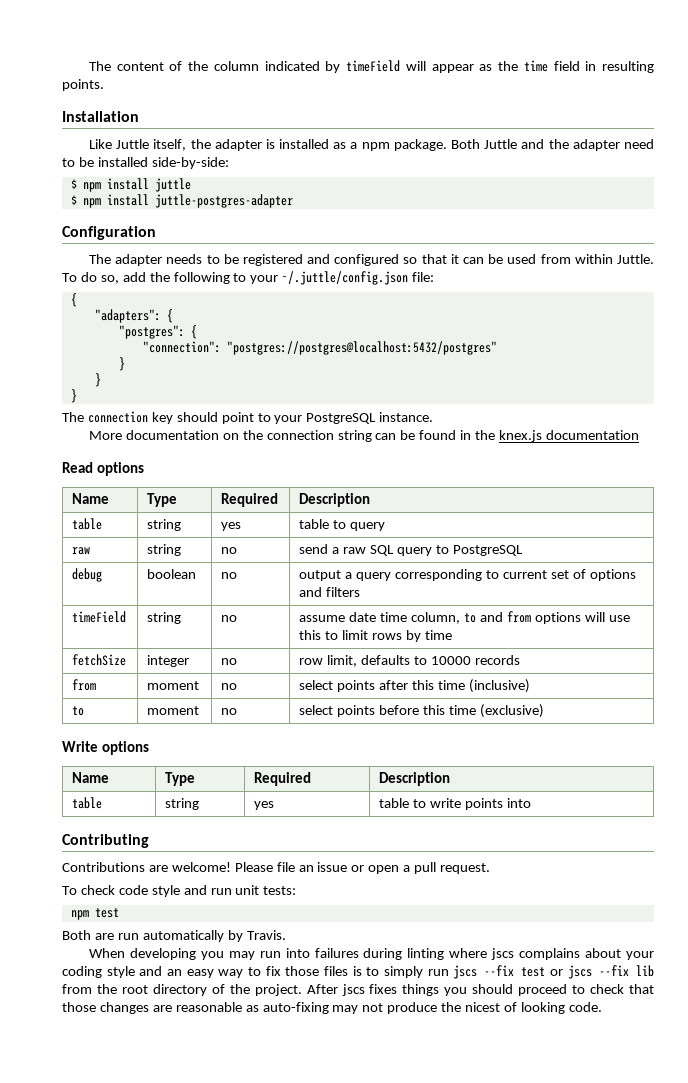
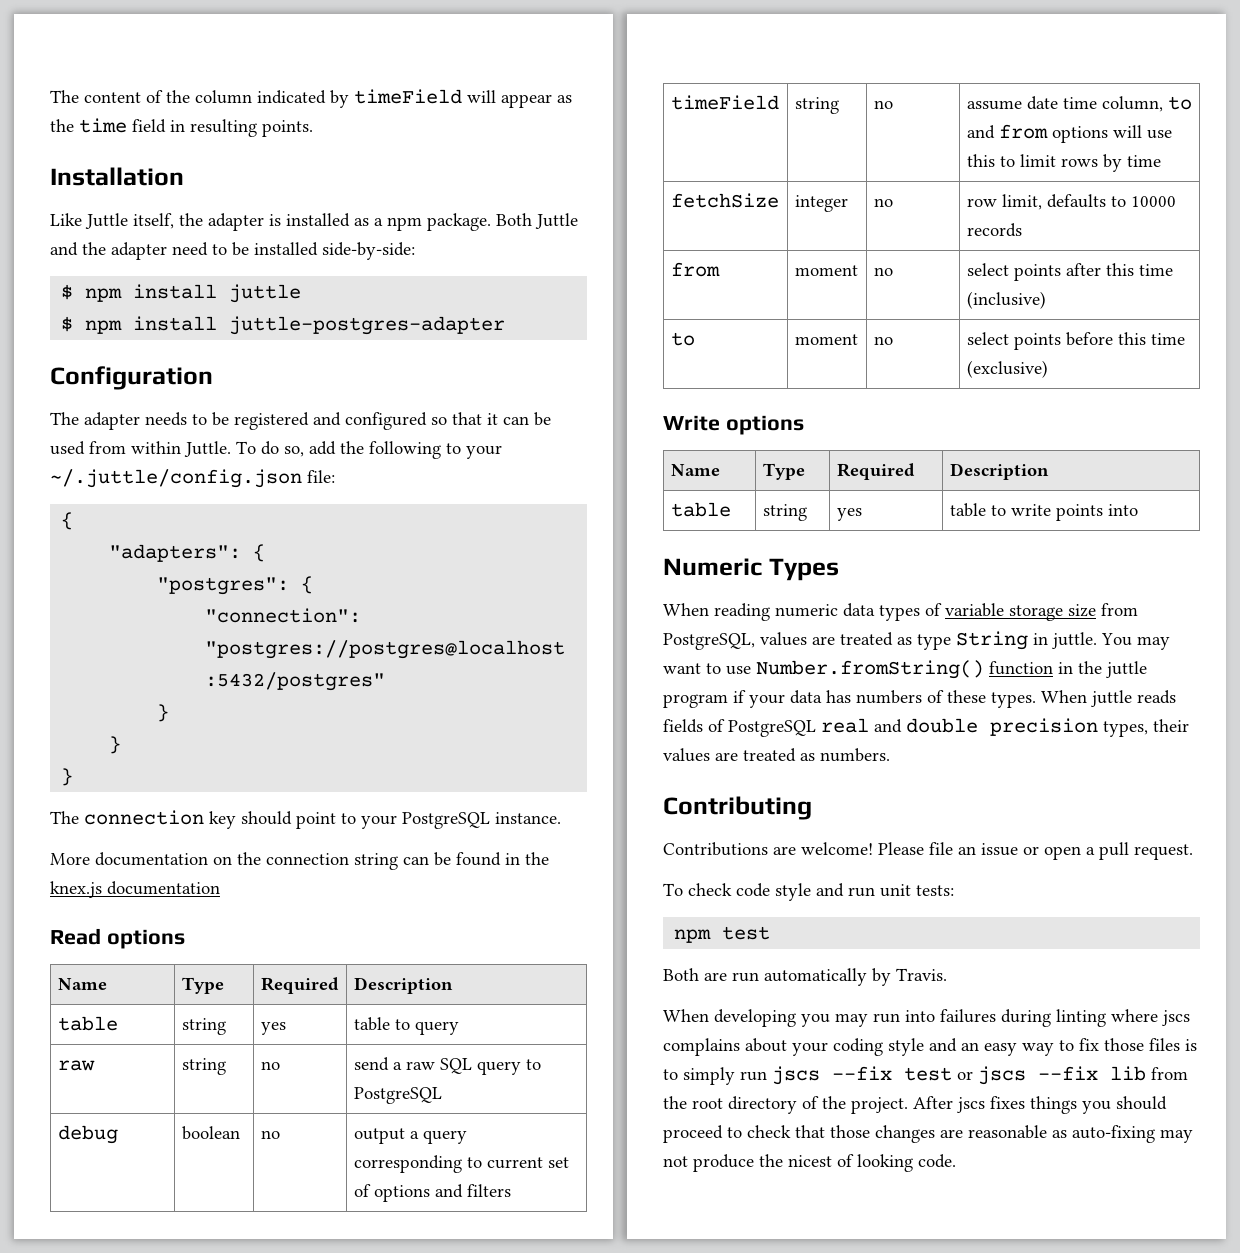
(531, 803) none -> [663,558,839,581] [663,603,1138,621] [663,631,1170,650] [663,660,1147,679] [663,690,1176,708] [663,718,1189,737] [663,748,890,762] // Numeric Types // When reading numeric data types of variable storage size from PostgreSQL, values are treated as type String in juttle. You may want to use Number.fromString() function in the juttle program if your data has numbers of these types. When juttle reads fields of PostgreSQL real and double precision types, their values are treated as numbers.

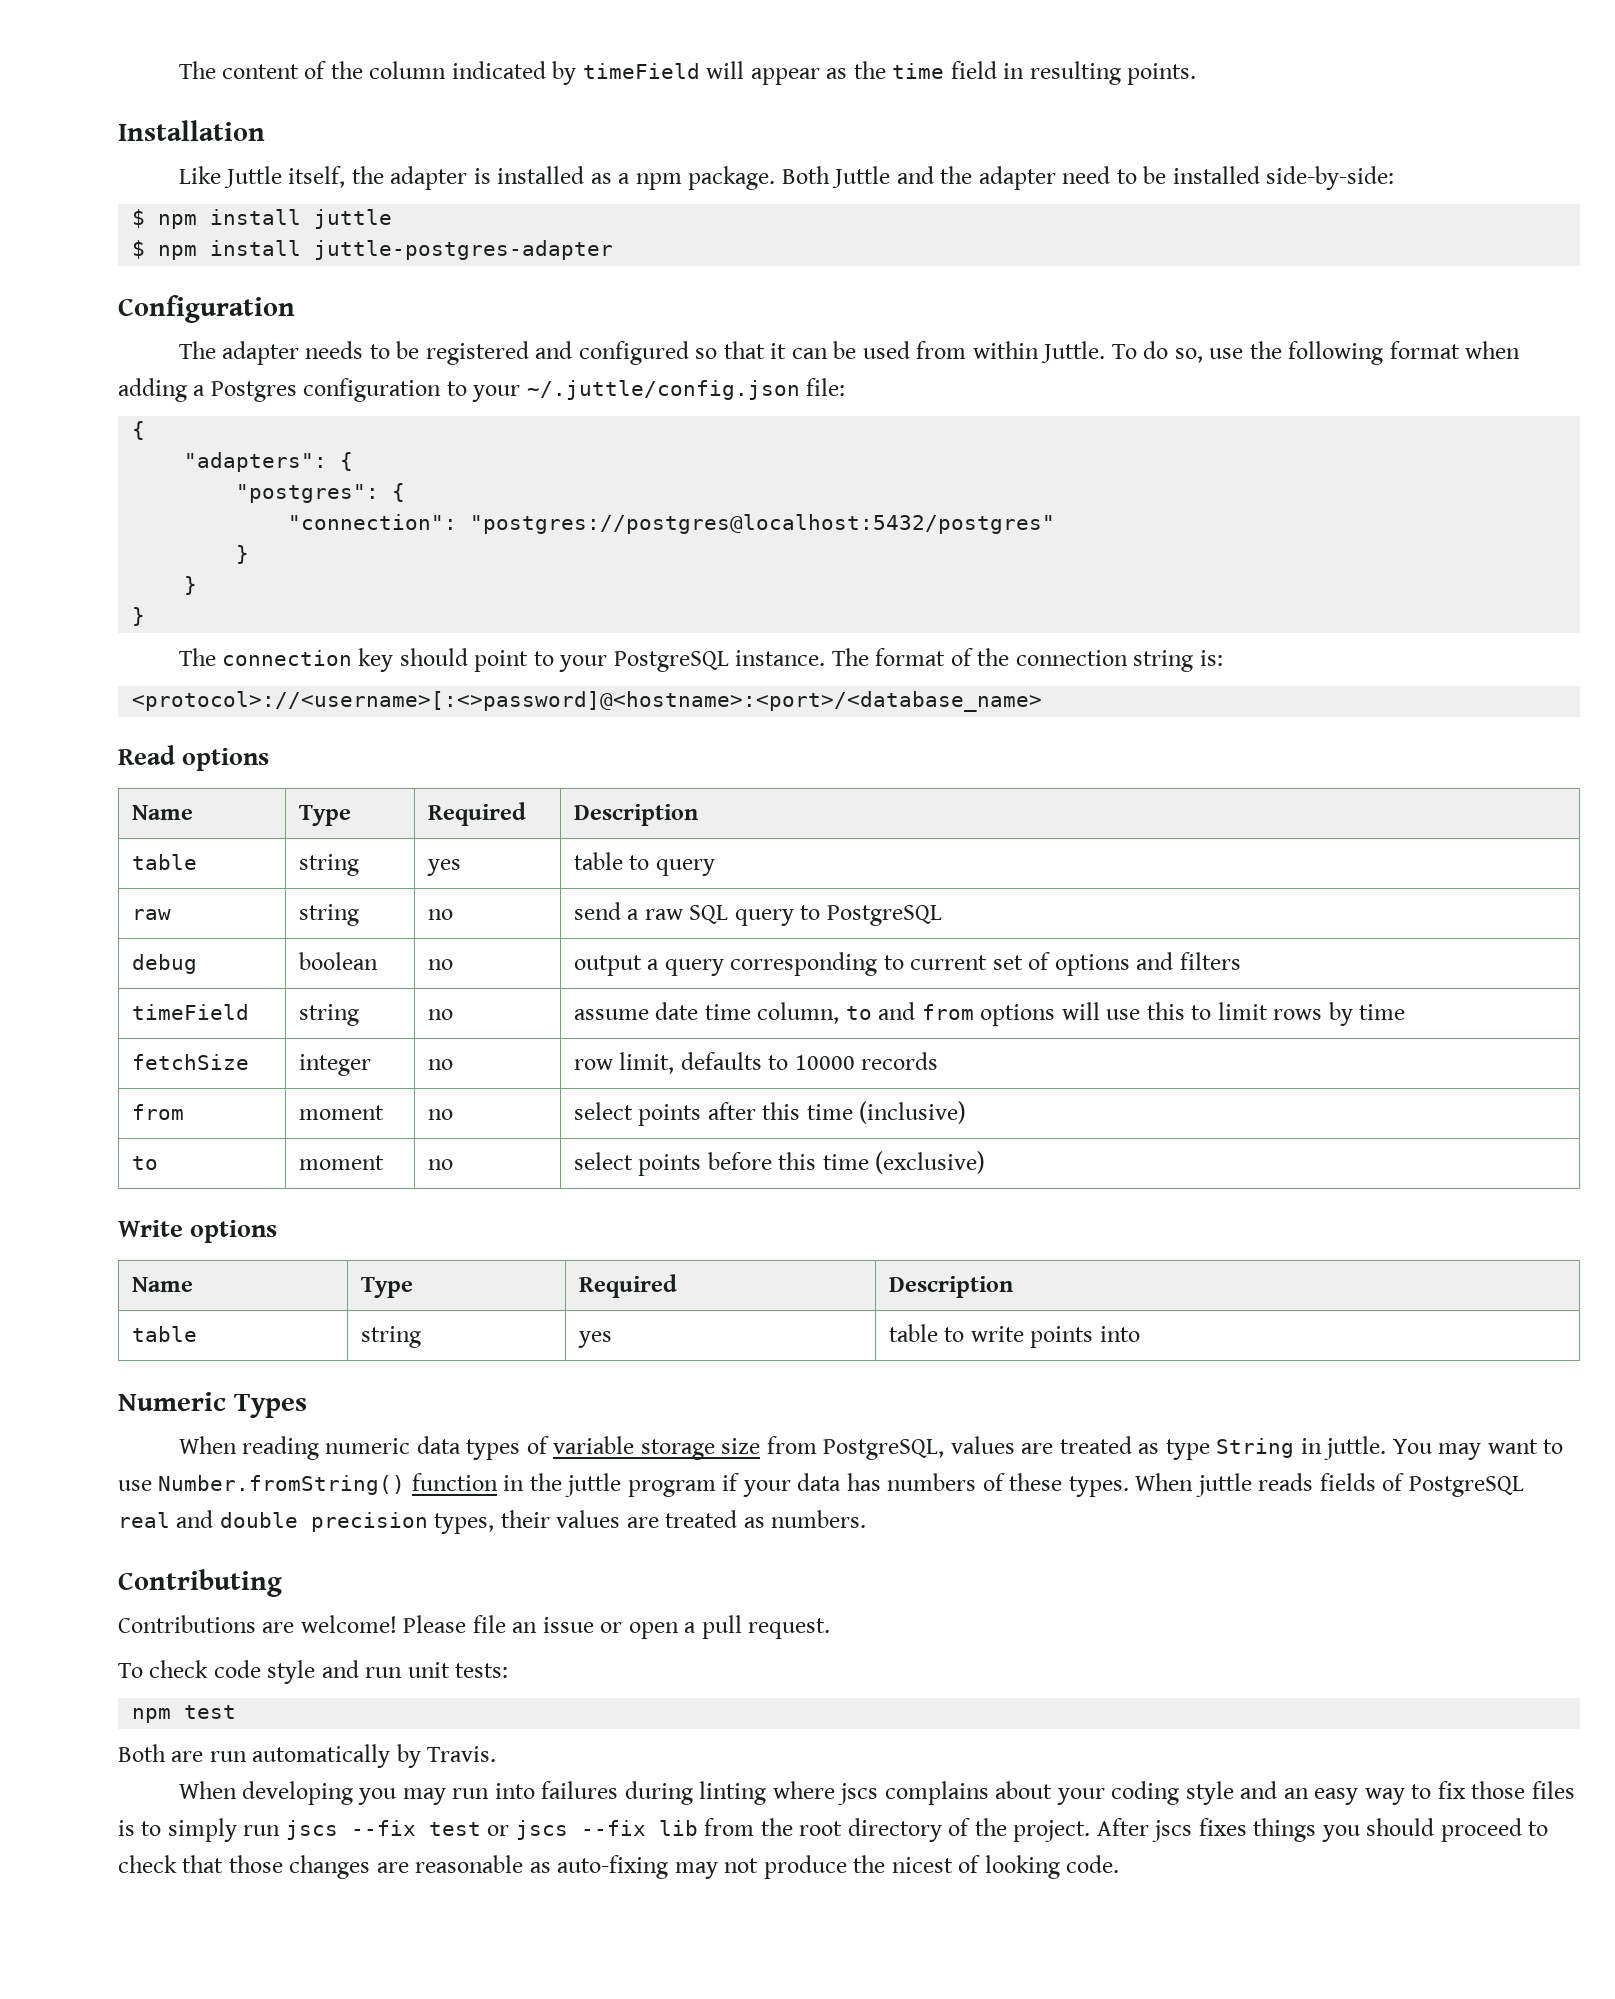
[309,441,336,455] add -> [1209,348,1244,359] use
(441, 450) none -> [1389,341,1521,359] [118,378,442,402] format when adding a Postgres configuration
[50,852,549,870] [50,881,220,898] // More documentation on the connection string can be found in the knex.js documentation -> [831,648,1223,672] [132,691,1043,712] The format of the connection string is: // <protocol>://<username>[:<>password]@<hostname>:<port>/<database_name>

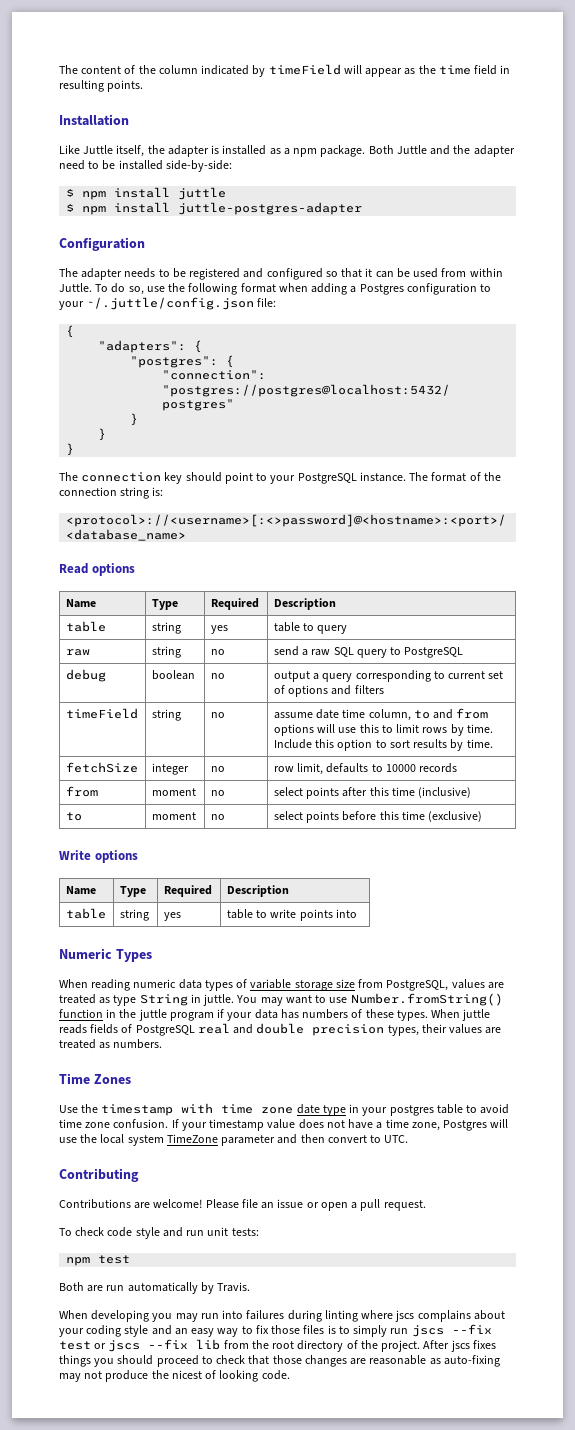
[1359,1004,1406,1020] time -> [466,724,493,733] [273,739,493,751] time. Include this option to sort results by time.
(867, 1519) none -> [59,1073,131,1084] [59,1103,510,1116] [59,1119,509,1131] [59,1134,409,1146] // Time Zones // Use the timestamp with time zone date type in your postgres table to avoid time zone confusion. If your timestamp value does not have a time zone, Postgres will use the local system TimeZone parameter and then convert to UTC.

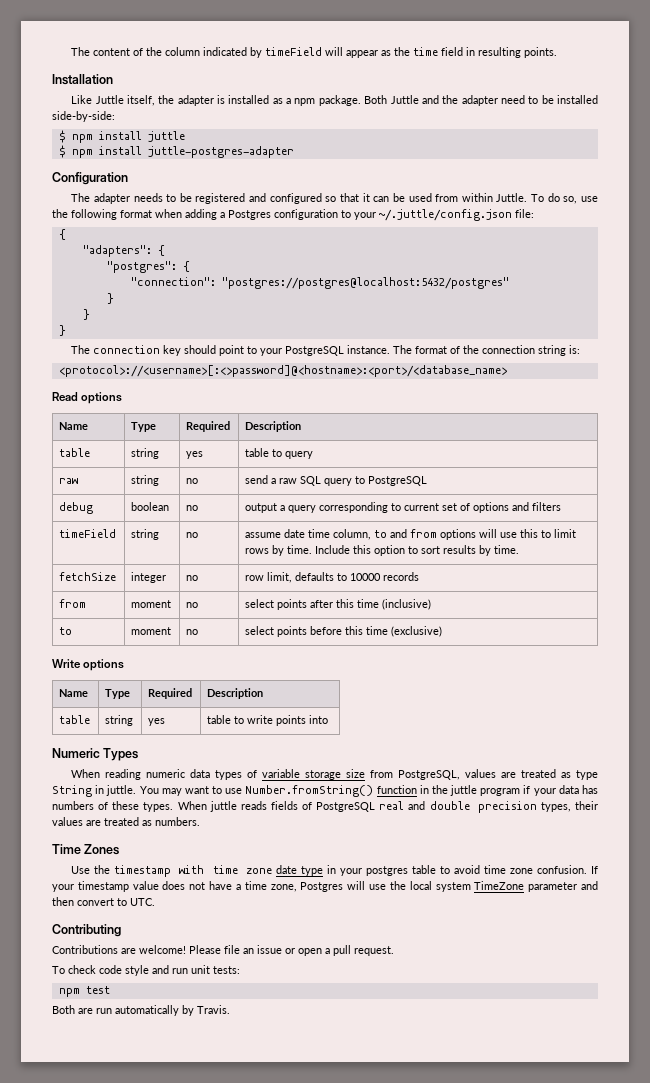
[59,1310,505,1322] [59,1324,492,1337] [59,1339,496,1352] [59,1355,500,1367] [59,1370,290,1382] // When developing you may run into failures during linting where jscs complains about your coding style and an easy way to fix those files is to simply run jscs --fix test or jscs --fix lib from the root directory of the project. After jscs fixes things you should proceed to check that those changes are reasonable as auto-fixing may not produce the nicest of looking code. -> (230, 1009) none

